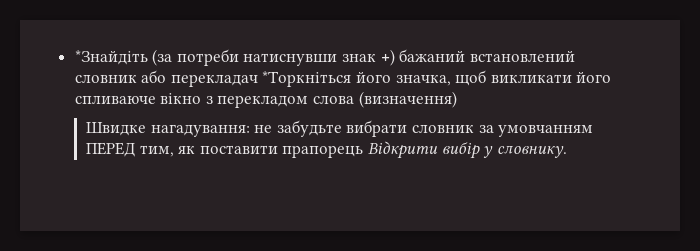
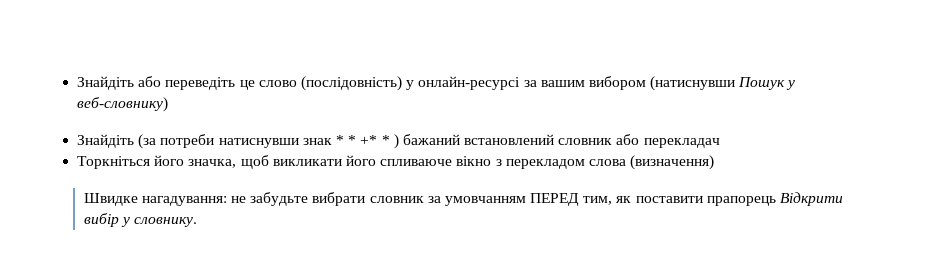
[74,49,395,66] *Знайдіть (за потреби натиснувши знак +) -> [77,76,796,91] [77,97,169,112] [77,134,399,149] Знайдіть або переведіть це слово (послідовність) у онлайн-ресурсі за вашим вибором (натиснувши Пошук у веб-словнику) // Знайдіть (за потреби натиснувши знак * * +* * )
[262,71,352,87] *Торкніться -> [77,156,151,169] // Торкніться

